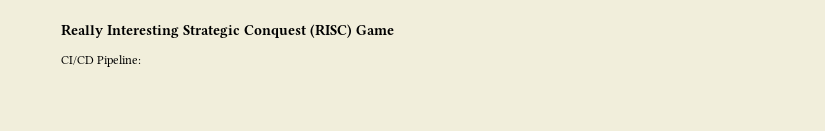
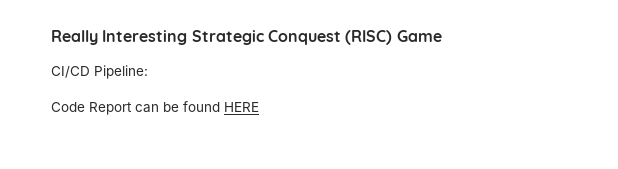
(142, 61) none -> [51,101,259,115] // Code Report can be found HERE

